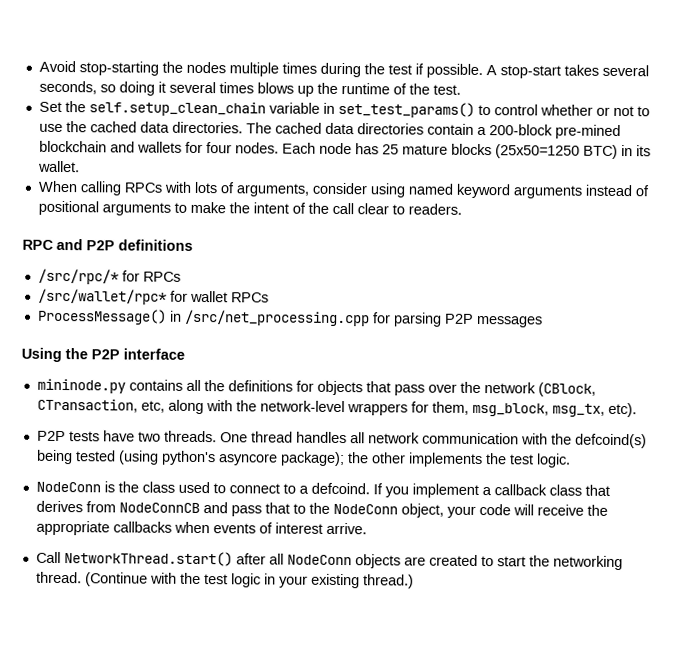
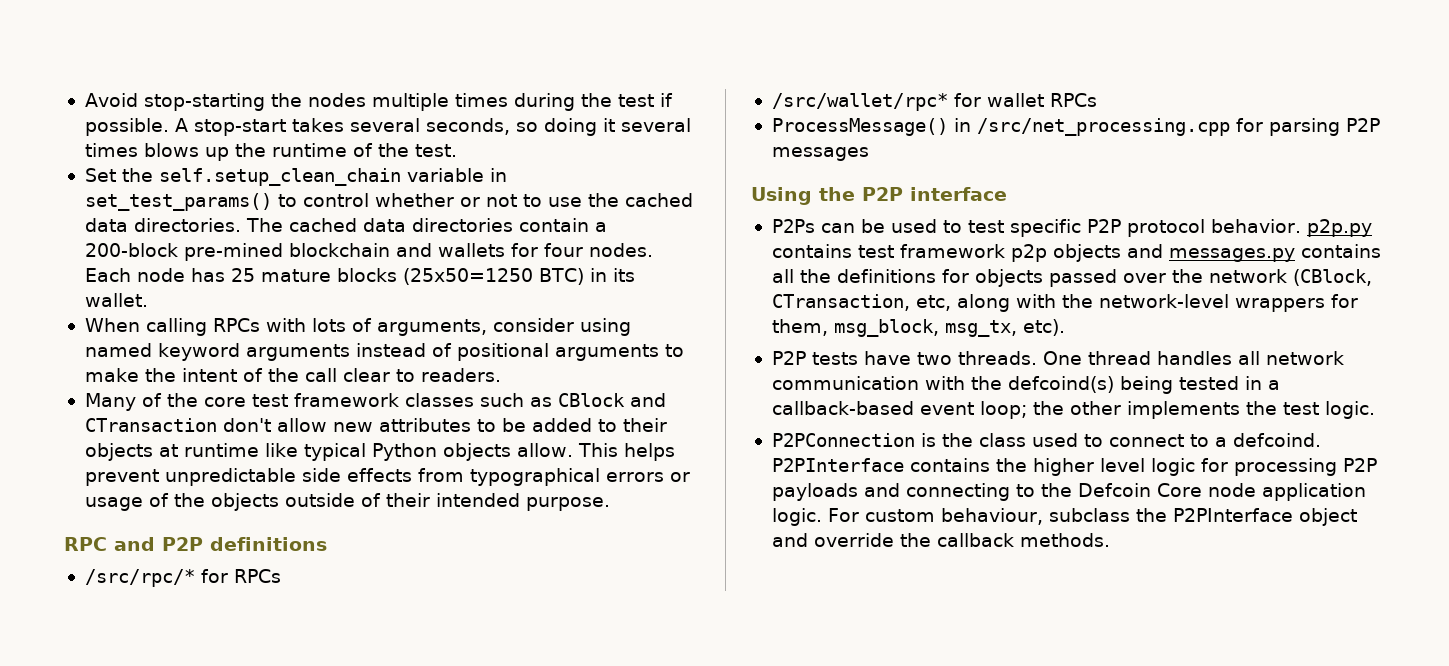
(462, 209) none -> [84,393,666,411] [84,418,667,432] [84,443,675,461] [84,468,690,486] [84,493,610,511] // Many of the core test framework classes such as CBlock and CTransaction don't allow new attributes to be added to their objects at runtime like typical Python objects allow. This helps prevent unpredictable side effects from typographical errors or usage of the objects outside of their intended purpose.
[36,378,126,394] mininode.py -> [771,219,1372,237] [771,244,1295,262] P2Ps can be used to test specific P2P protocol behavior. p2p.py contains test framework p2p objects and messages.py
[365,381,425,396] that pass -> [1048,269,1117,287] passed
[117,450,345,467] (using python's asyncore package); -> [1244,376,1280,390] [771,401,1027,419] in a callback-based event loop;
[35,481,101,493] NodeConn -> [771,433,915,447] P2PConnection
[372,483,610,498] [35,500,608,518] [35,520,367,536] [35,551,623,571] [35,571,414,589] If you implement a callback class that derives from NodeConnCB and pass that to the NodeConn object, your code will receive the appropriate callbacks when events of interest arrive. // Call NetworkThread.start() after all NodeConn objects are created to start the networking thread. (Continue with the test logic in your existing thread.) -> [771,458,1377,476] [771,483,1366,501] [771,508,1357,526] [771,533,1110,547] P2PInterface contains the higher level logic for processing P2P payloads and connecting to the Defcoin Core node application logic. For custom behaviour, subclass the P2PInterface object and override the callback methods.

